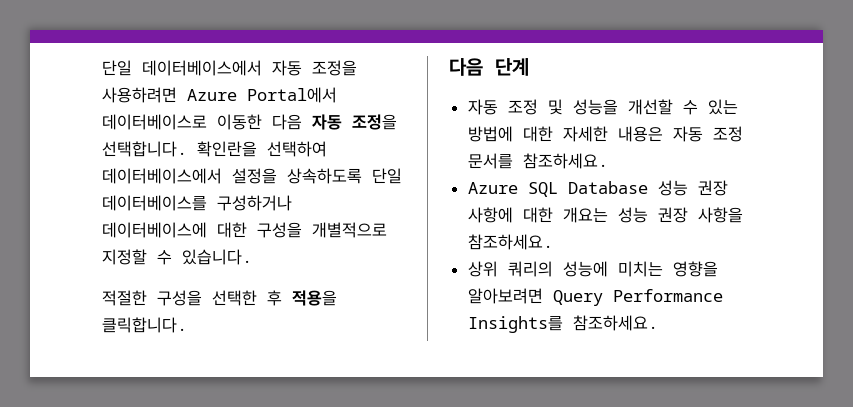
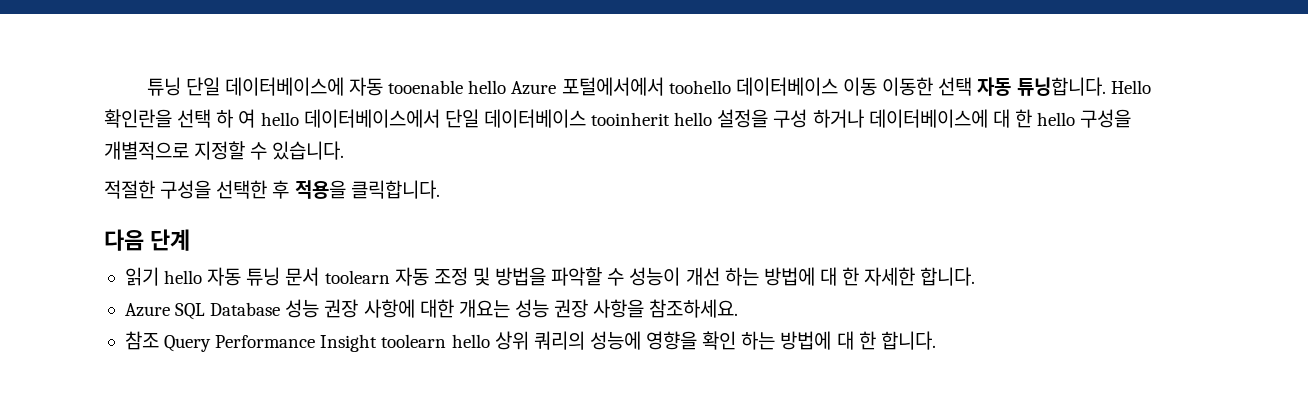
[102,60,357,76] [102,87,337,103] [102,114,397,130] [102,141,327,157] [102,168,402,184] [102,195,292,211] [102,222,247,238] 단일 데이터베이스에서 자동 조정을 사용하려면 Azure Portal에서 데이터베이스로 이동한 다음 자동 조정을 선택합니다. 확인란을 선택하여 데이터베이스에서 설정을 상속하도록 단일 데이터베이스를 구성하거나 데이터베이스에 대한 -> [146,77,1151,96] [104,109,1076,128] 튜닝 단일 데이터베이스에 자동 tooenable hello Azure 포털에서에서 toohello 데이터베이스 이동 이동한 선택 자동 튜닝합니다. Hello 확인란을 선택 하 여 hello 데이터베이스에서 단일 데이터베이스 tooinherit hello 설정을 구성 하거나 데이터베이스에 대 한 hello
[467,99,738,115] [467,126,743,142] [467,153,608,169] 자동 조정 및 성능을 개선할 수 있는 방법에 대한 자세한 내용은 자동 조정 문서를 참조하세요. -> [124,267,976,286] 읽기 hello 자동 튜닝 문서 toolearn 자동 조정 및 방법을 파악할 수 성능이 개선 하는 방법에 대 한 자세한 합니다.
[467,261,718,277] [467,288,723,306] [467,315,658,333] 상위 쿼리의 성능에 미치는 영향을 알아보려면 Query Performance Insights를 참조하세요. -> [124,331,936,352] 참조 Query Performance Insight toolearn hello 상위 쿼리의 성능에 영향을 확인 하는 방법에 대 한 합니다.

